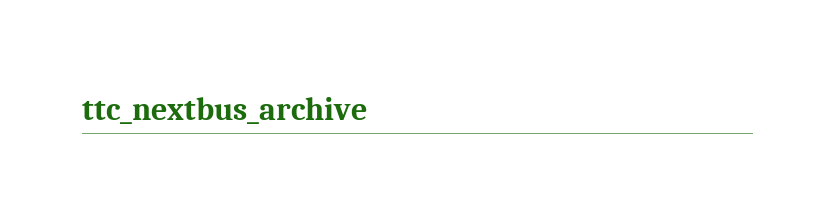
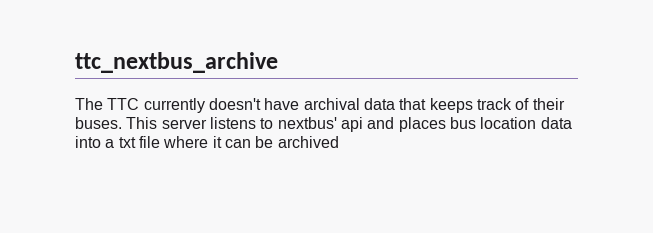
(367, 110) none -> [75,98,565,113] [75,117,572,132] [75,136,339,148] // The TTC currently doesn't have archival data that keeps track of their buses. This server listens to nextbus' api and places bus location data into a txt file where it can be archived

